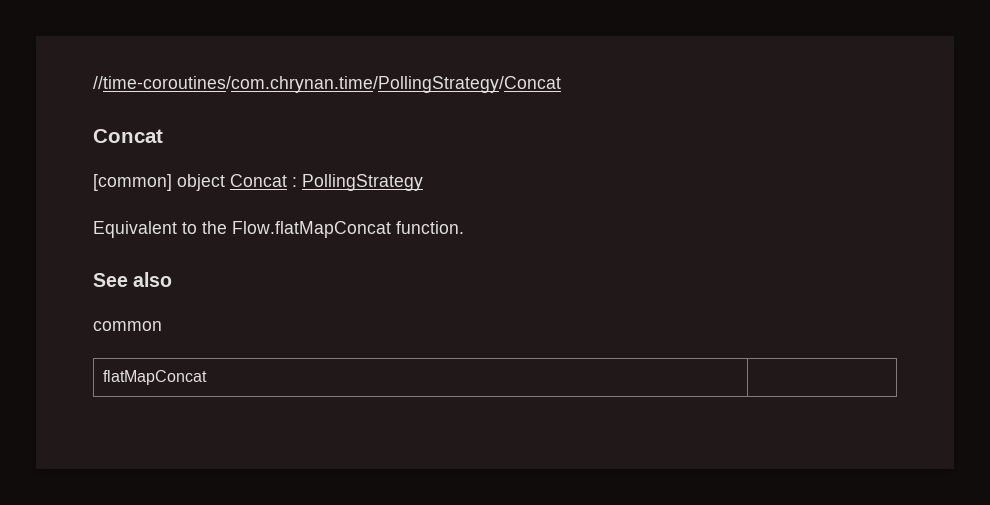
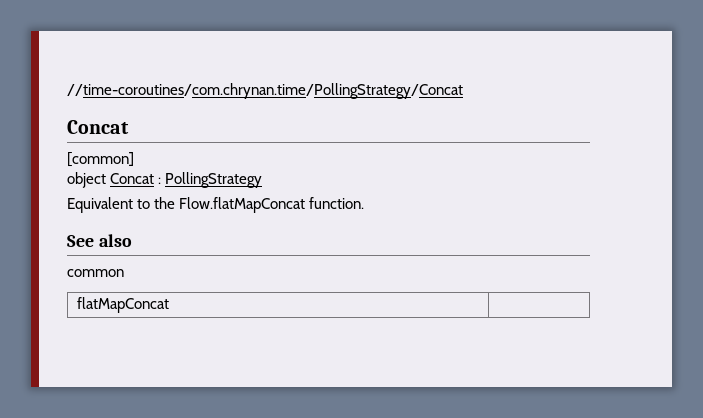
(172, 182) none -> (134, 159) //

